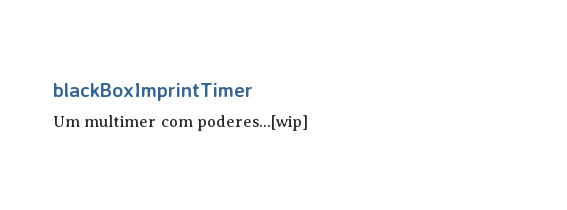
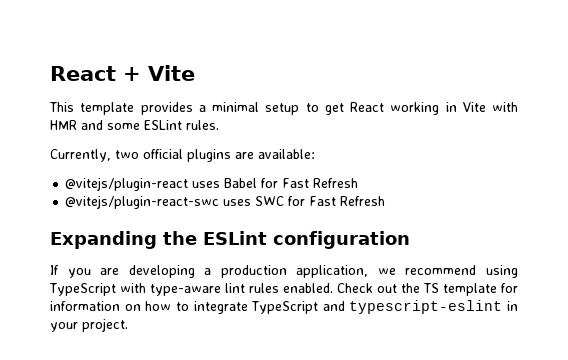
[53,83,253,101] [53,115,308,131] blackBoxImprintTimer // Um multimer com poderes...[wip] -> [50,65,195,81] [49,102,518,115] [50,120,219,130] [50,149,315,162] [65,177,359,191] [65,195,386,209] [50,231,410,249] [50,265,518,278] [49,283,518,296] [50,300,518,314] [50,318,128,332] React + Vite // This template provides a minimal setup to get React working in Vite with HMR and some ESLint rules. // Currently, two official plugins are available: // @vitejs/plugin-react uses Babel for Fast Refresh // @vitejs/plugin-react-swc uses SWC for Fast Refresh // Expanding the ESLint configuration // If you are developing a production application, we recommend using TypeScript with type-aware lint rules enabled. Check out the TS template for information on how to integrate TypeScript and typescript-eslint in your project.

